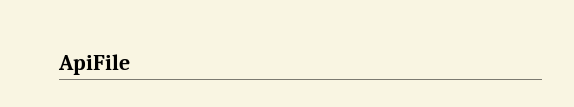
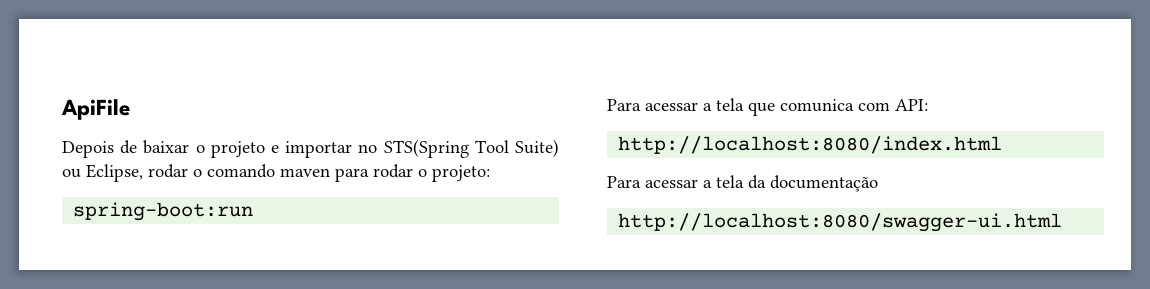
(130, 64) none -> [62,139,559,158] [62,164,490,182] [73,202,254,221] [607,98,928,116] [618,136,1003,154] [607,175,878,192] [618,213,1063,232] // Depois de baixar o projeto e importar no STS(Spring Tool Suite) ou Eclipse, rodar o comando maven para rodar o projeto: // spring-boot:run // Para acessar a tela que comunica com API: // http://localhost:8080/index.html // Para acessar a tela da documentação // http://localhost:8080/swagger-ui.html

